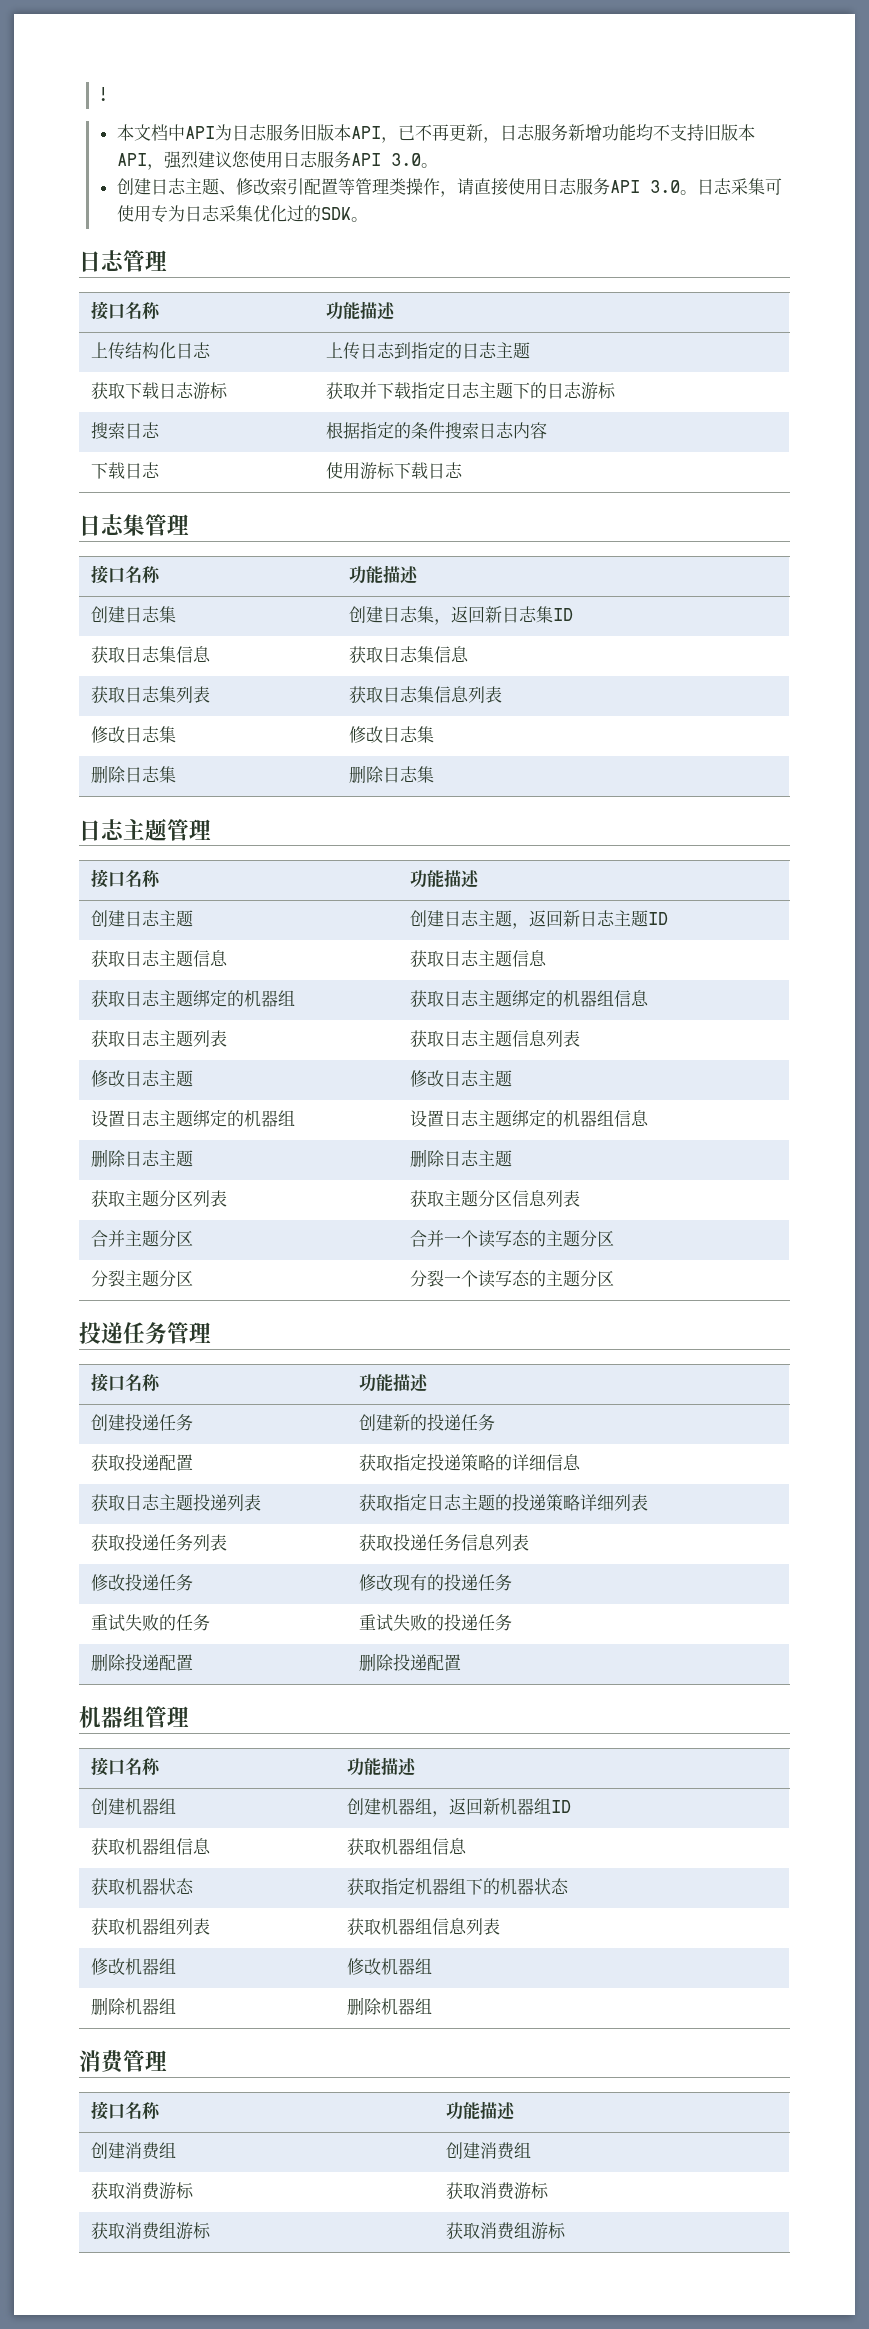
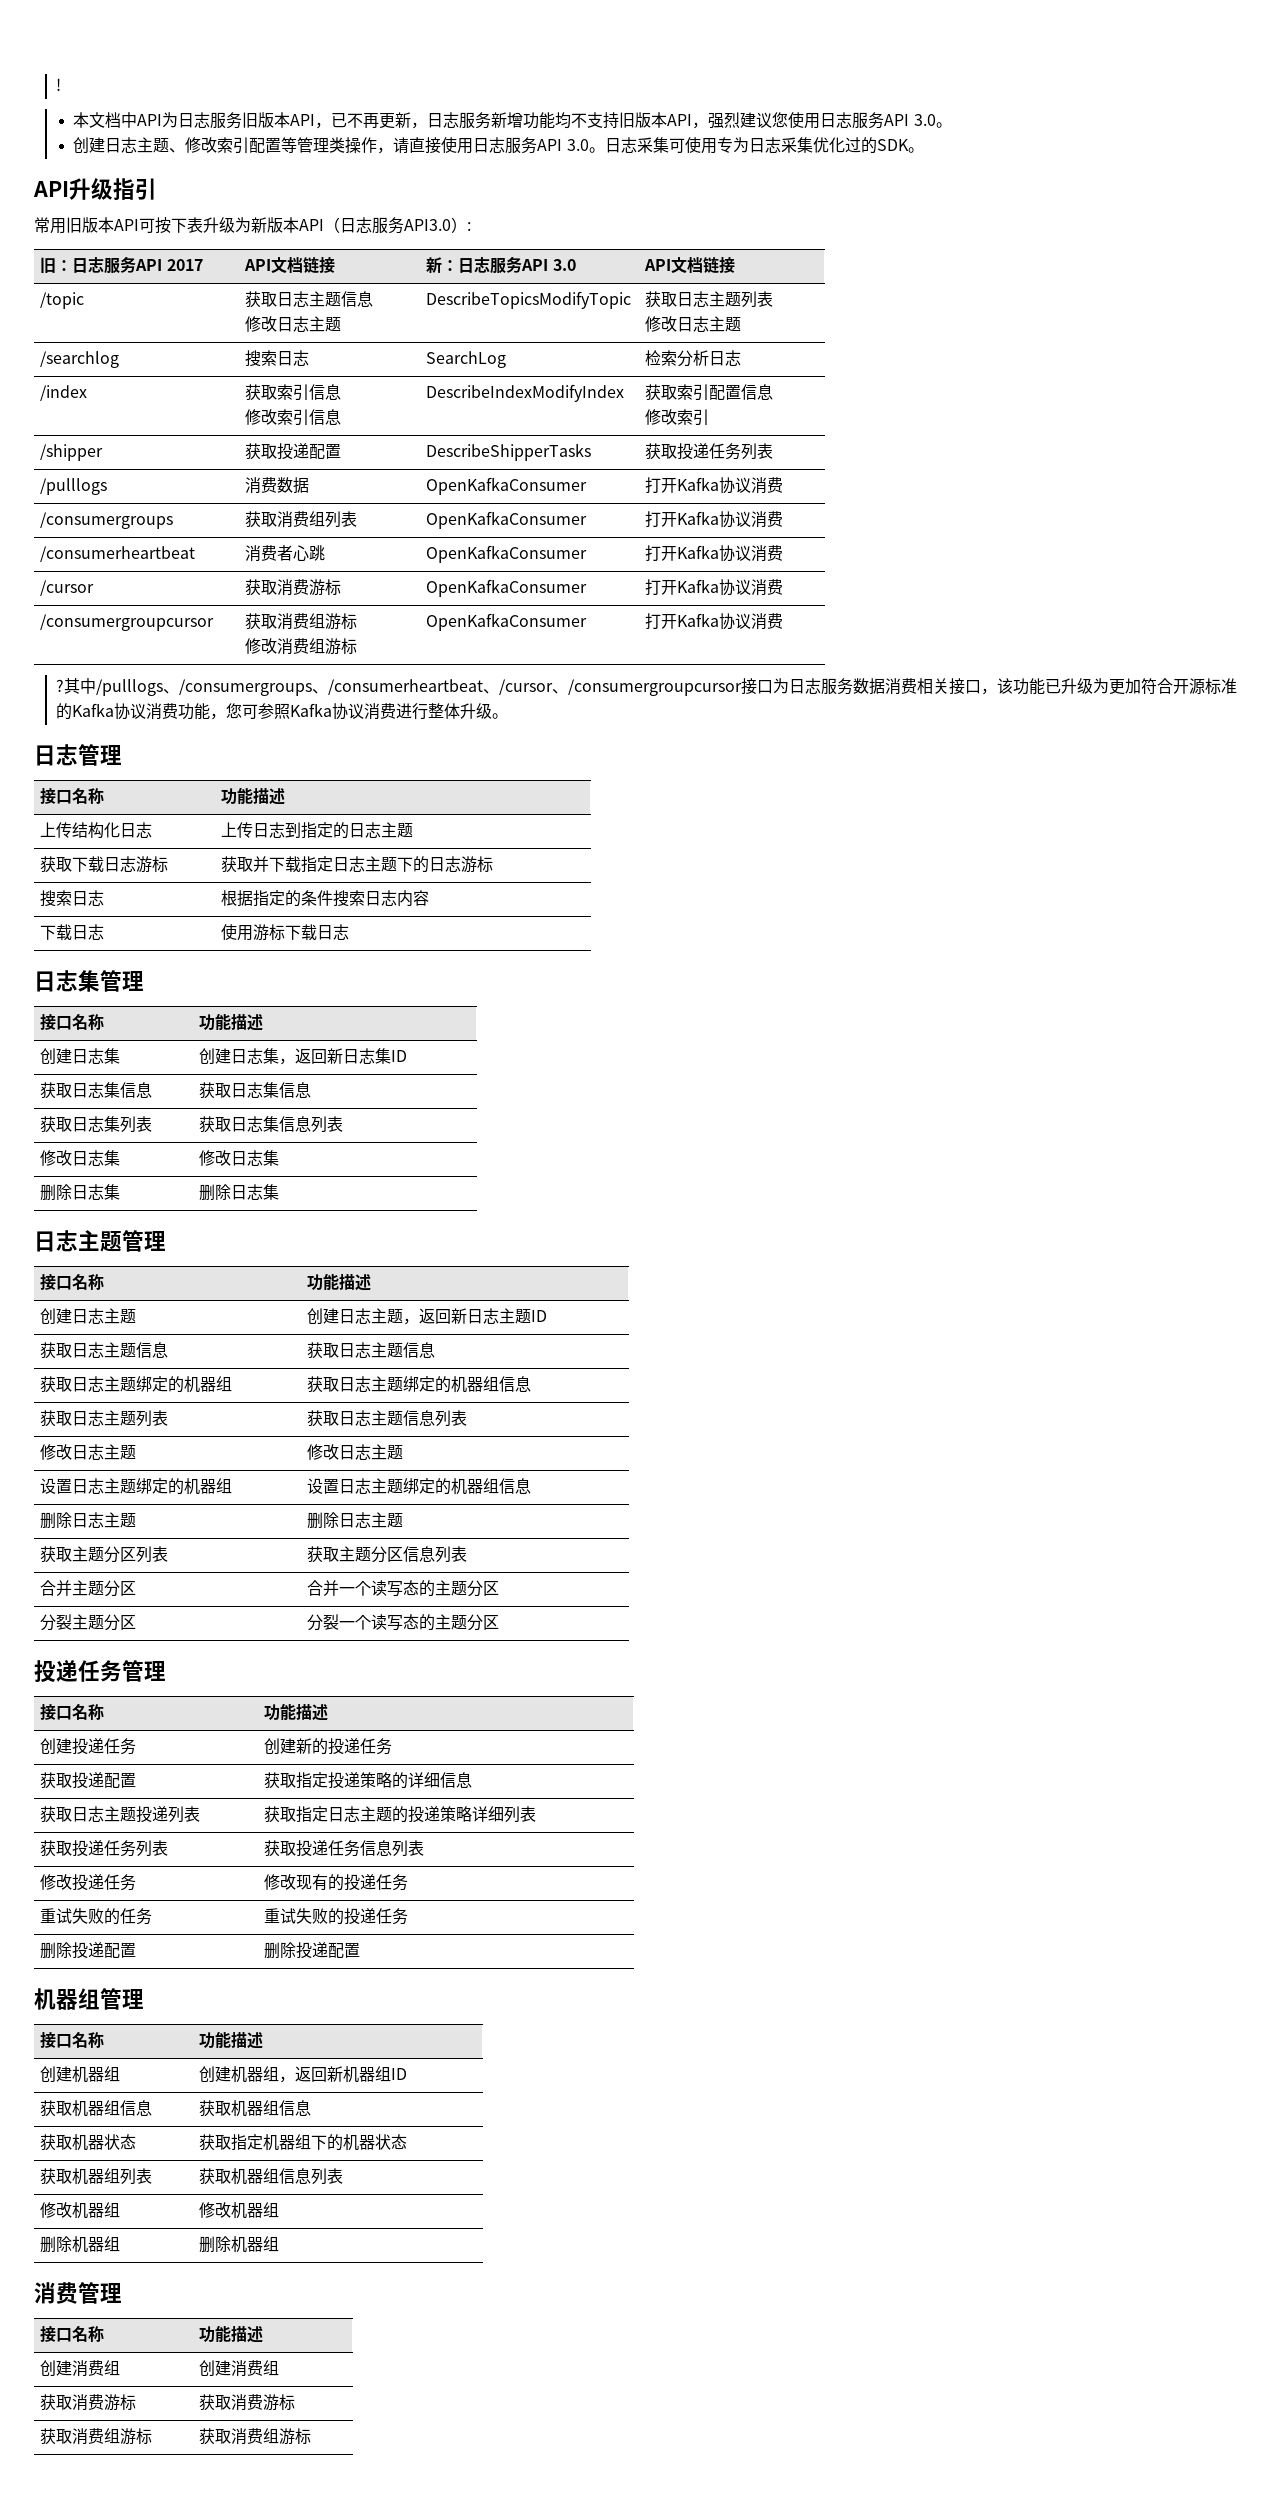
(368, 219) none -> [33,178,157,200] [34,217,471,234] [40,256,203,274] [244,256,336,274] [426,256,576,274] [644,256,736,274] [40,292,85,309] [245,291,374,308] [245,316,342,332] [426,291,632,309] [645,291,774,308] [645,316,742,332] [40,351,120,368] [245,350,310,367] [426,351,507,368] [645,350,742,367] [40,385,88,401] [245,384,342,401] [245,409,342,426] [426,384,625,402] [645,384,774,401] [645,409,710,426] [40,444,104,461] [245,443,342,460] [426,443,592,461] [645,443,774,460] [40,478,108,495] [245,477,310,494] [426,477,588,495] [645,477,784,494] [40,512,174,529] [245,511,358,528] [426,511,588,529] [645,511,784,528] [40,546,196,562] [245,545,326,562] [426,545,588,563] [645,545,784,562] [40,580,95,596] [245,579,342,596] [426,579,588,597] [645,579,784,596] [40,614,215,631] [245,613,358,630] [245,638,358,655] [426,613,588,631] [645,613,784,630] [55,678,1237,696] [55,703,508,720] // API升级指引 // 常用旧版本API可按下表升级为新版本API（日志服务API3.0）: // 旧：日志服务API 2017 | API文档链接 | 新：日志服务API 3.0 | API文档链接 // /topic | 获取日志主题信息 // 修改日志主题 | DescribeTopicsModifyTopic | 获取日志主题列表 // 修改日志主题 // /searchlog | 搜索日志 | SearchLog | 检索分析日志 // /index | 获取索引信息 // 修改索引信息 | DescribeIndexModifyIndex | 获取索引配置信息 // 修改索引 // /shipper | 获取投递配置 | DescribeShipperTasks | 获取投递任务列表 // /pulllogs | 消费数据 | OpenKafkaConsumer | 打开Kafka协议消费 // /consumergroups | 获取消费组列表 | OpenKafkaConsumer | 打开Kafka协议消费 // /consumerheartbeat | 消费者心跳 | OpenKafkaConsumer | 打开Kafka协议消费 // /cursor | 获取消费游标 | OpenKafkaConsumer | 打开Kafka协议消费 // /consumergroupcursor | 获取消费组游标 // 修改消费组游标 | OpenKafkaConsumer | 打开Kafka协议消费 // ?其中/pulllogs、/consumergroups、/consumerheartbeat、/cursor、/consumergroupcursor接口为日志服务数据消费相关接口，该功能已升级为更加符合开源标准的Kafka协议消费功能，您可参照Kafka协议消费进行整体升级。

